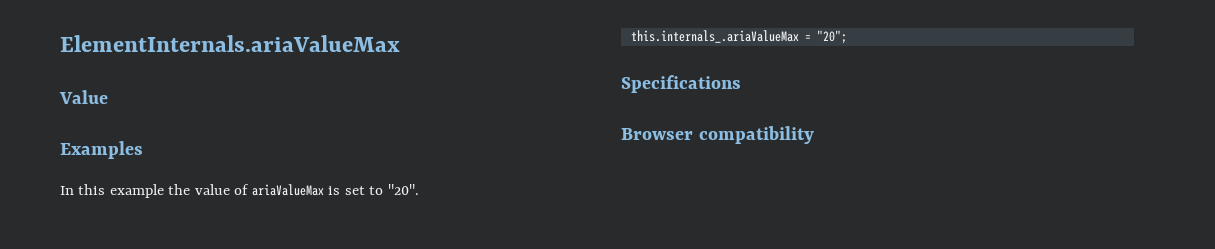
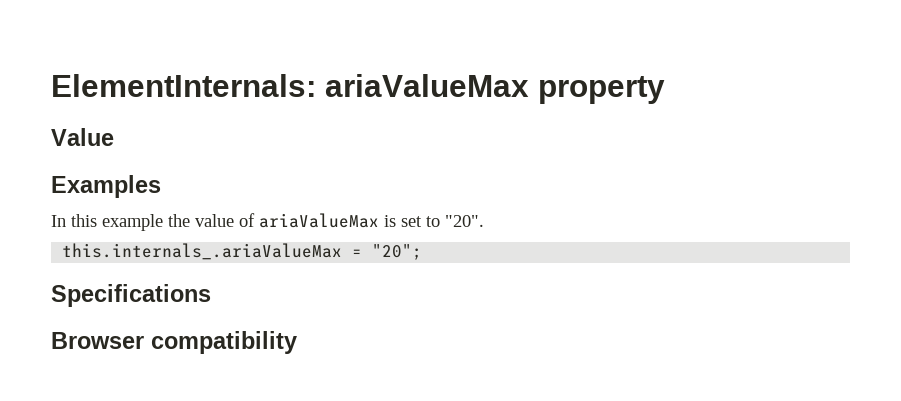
[60,35,400,52] ElementInternals.ariaValueMax -> [51,74,665,104] ElementInternals: ariaValueMax property

